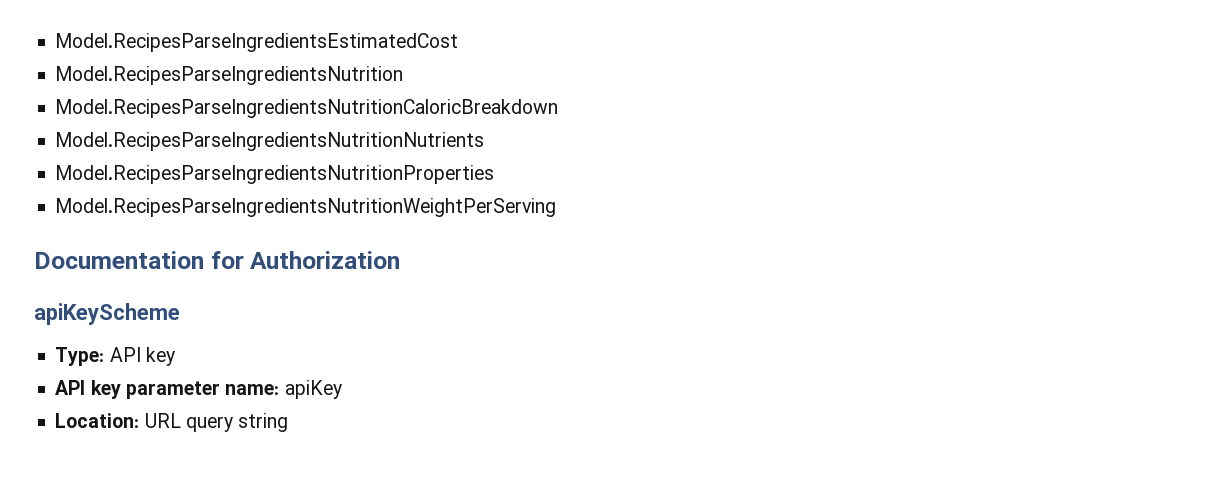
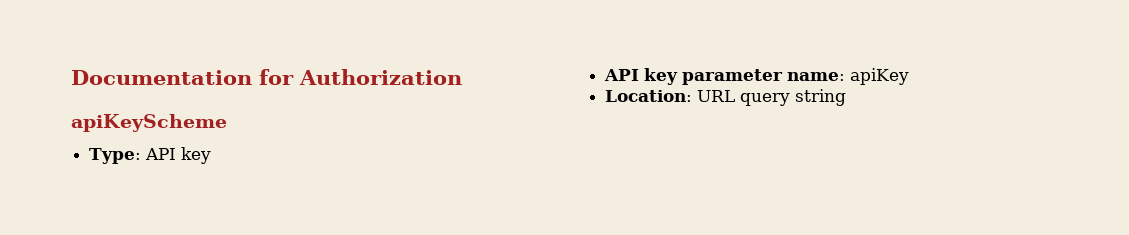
[55,33,459,52] [55,66,404,85] [55,99,559,118] [55,132,485,151] [55,165,495,184] [55,198,557,217] Model.RecipesParseIngredientsEstimatedCost // Model.RecipesParseIngredientsNutrition // Model.RecipesParseIngredientsNutritionCaloricBreakdown // Model.RecipesParseIngredientsNutritionNutrients // Model.RecipesParseIngredientsNutritionProperties // Model.RecipesParseIngredientsNutritionWeightPerServing // -> (71, 77) none

